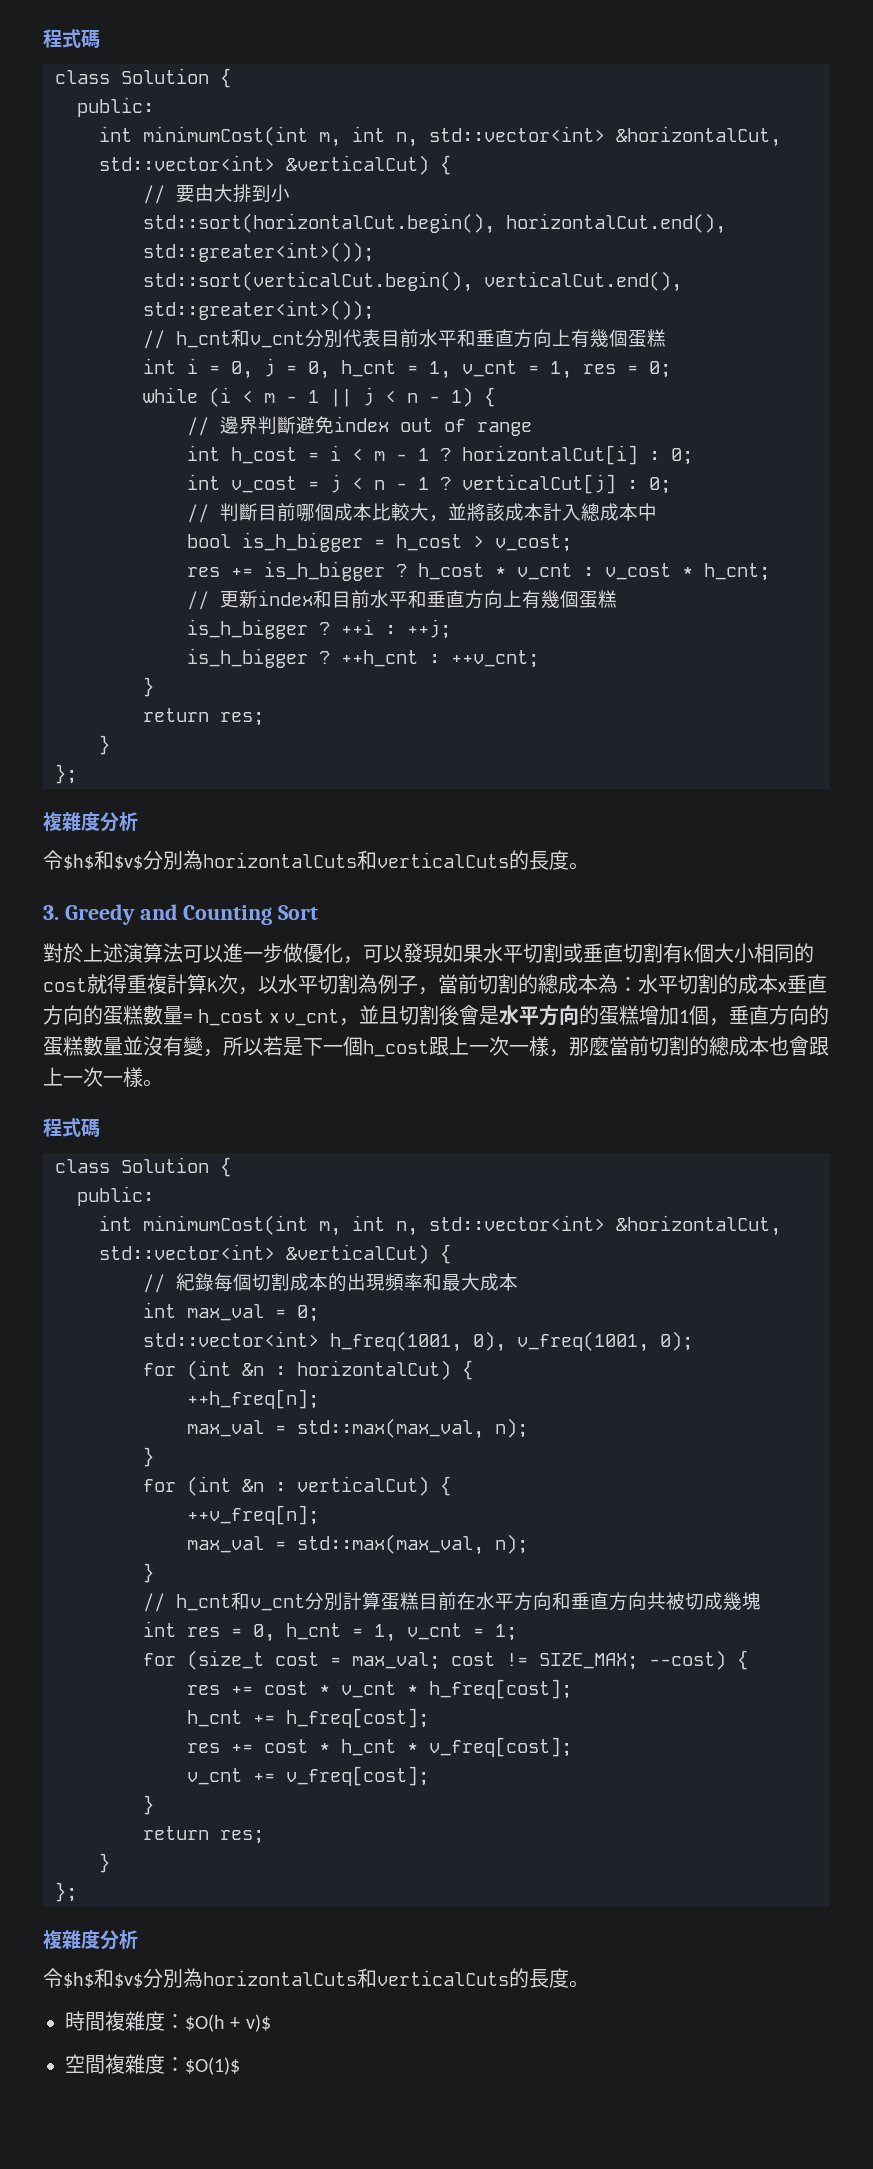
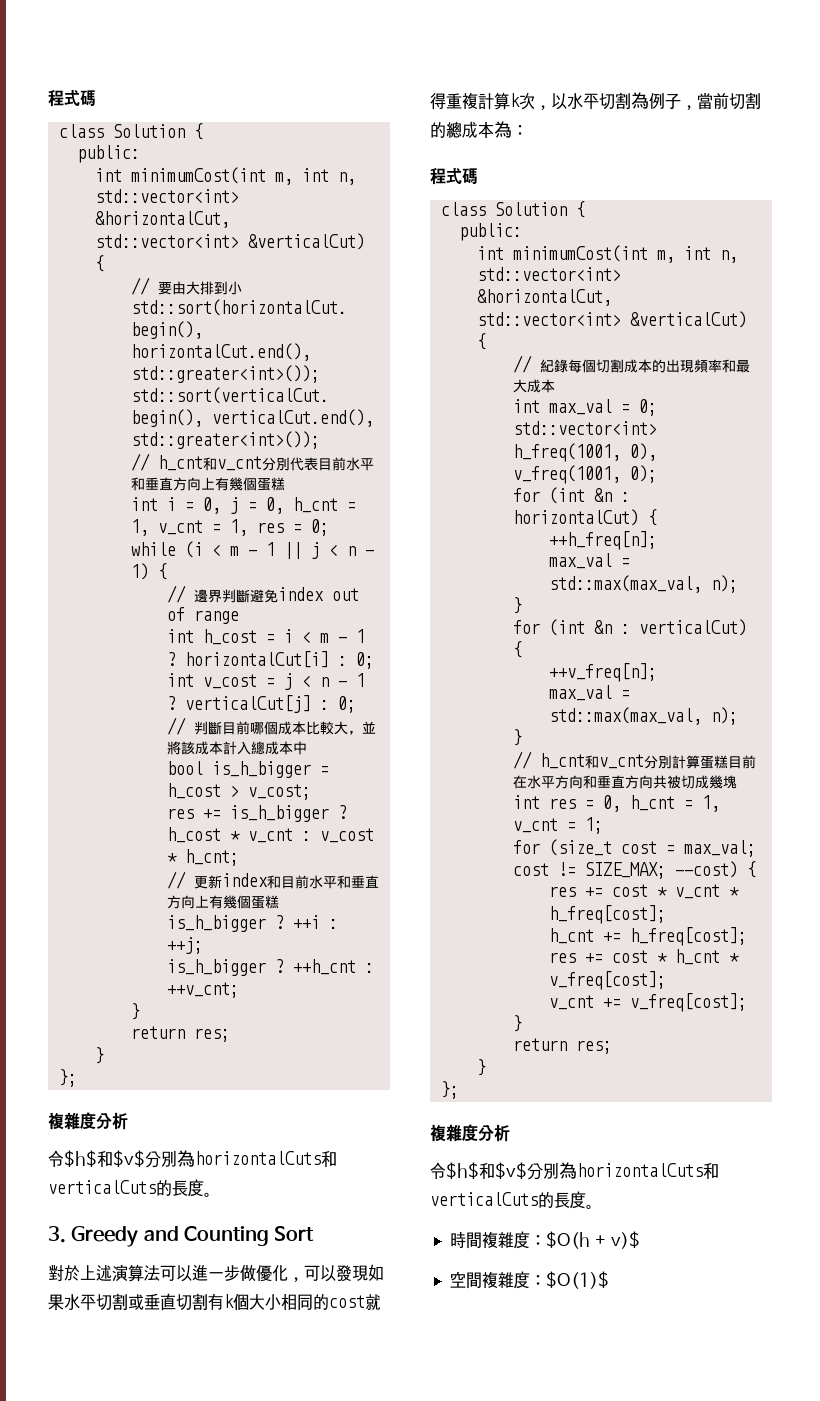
[638,974,827,994] [43,1005,830,1026] [43,1036,829,1057] [43,1067,163,1087] 水平切割的成本x垂直方向的蛋糕數量= h_cost x v_cnt，並且切割後會是水平方向的蛋糕增加1個，垂直方向的蛋糕數量並沒有變，所以若是下一個h_cost跟上一次一樣，那麼當前切割的總成本也會跟上一次一樣。 -> (528, 130) none

